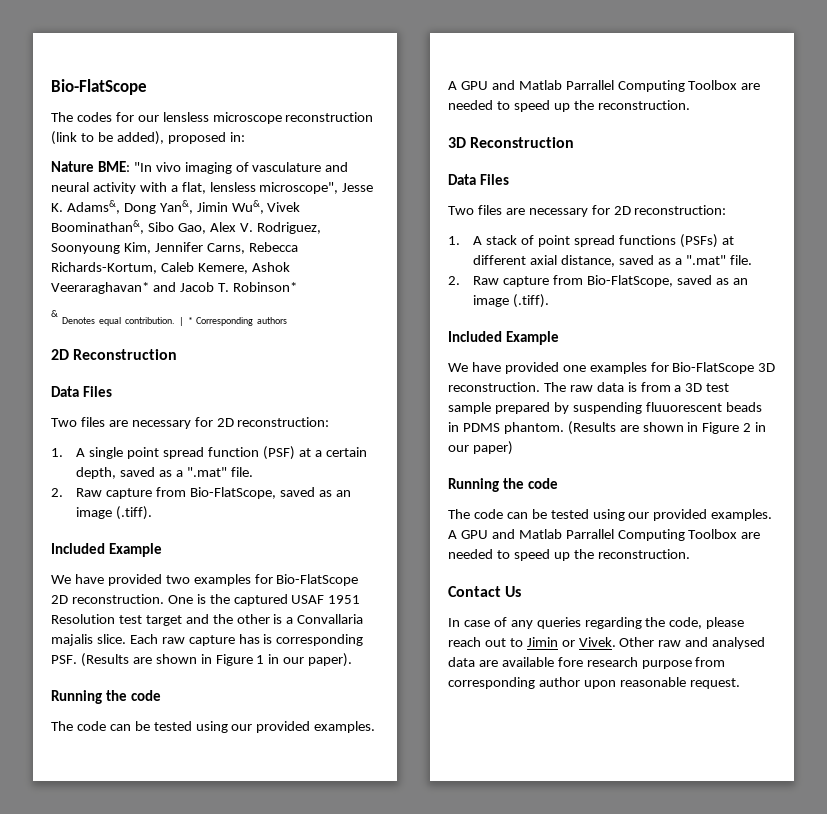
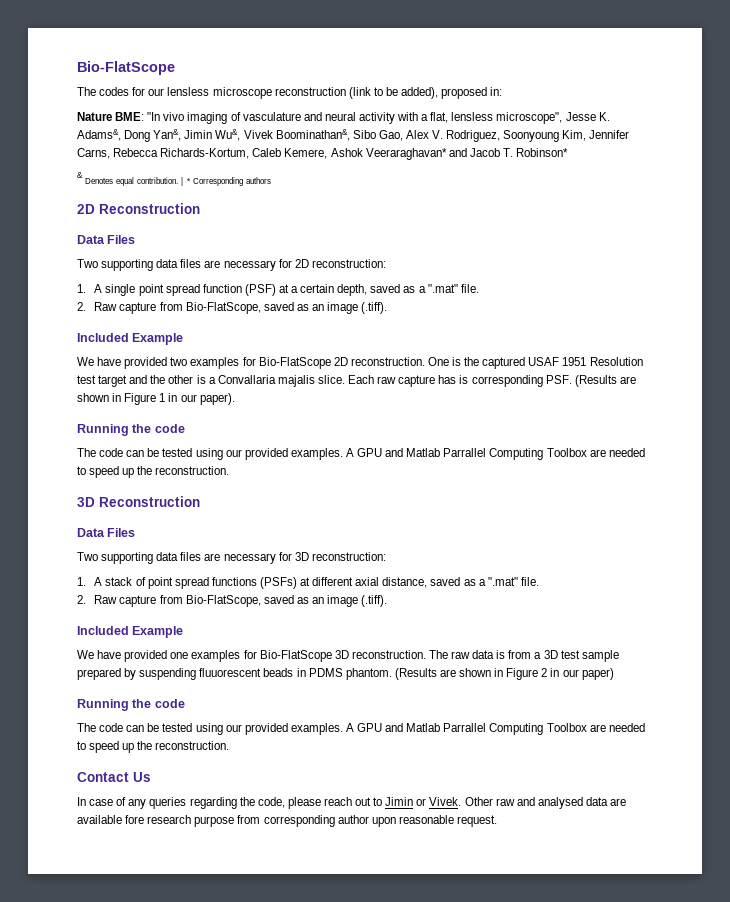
(77, 422) none -> [101,259,179,271] supporting data
[477,205,631,217] files are necessary for 2D -> [101,552,309,564] supporting data files are necessary for 3D

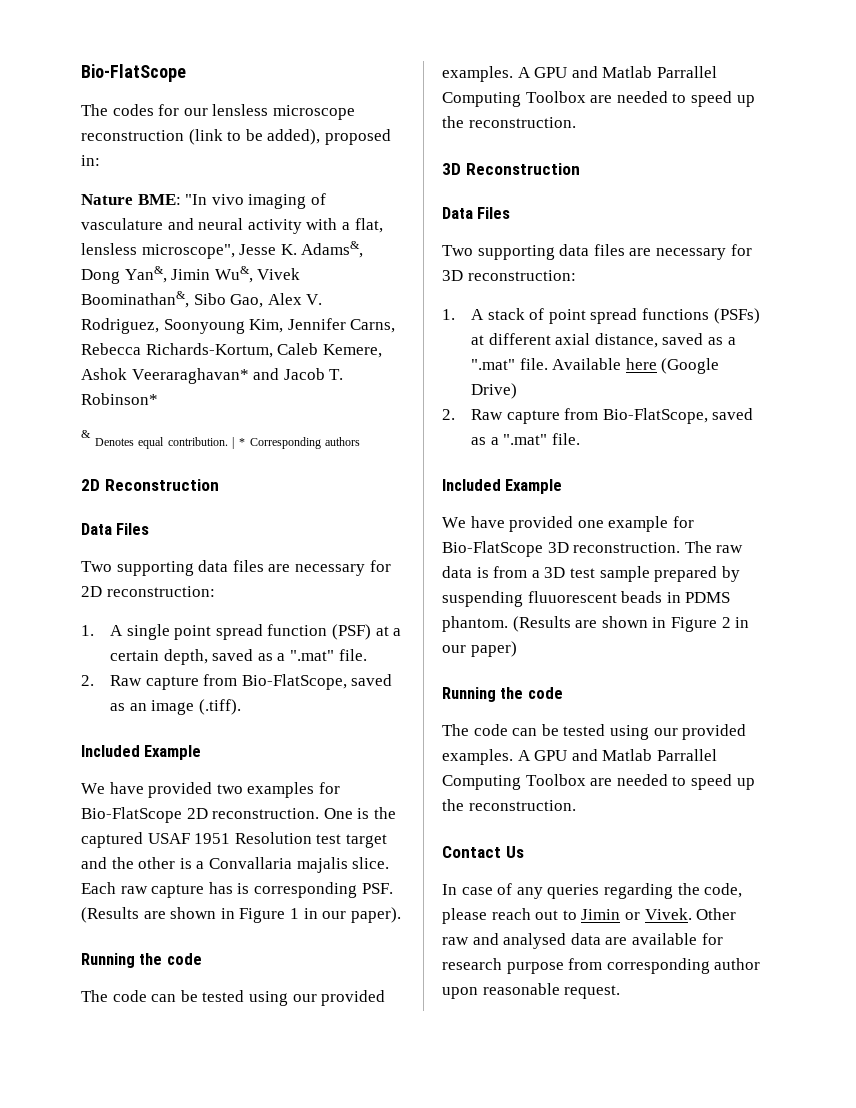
[77,595,388,607] // 2. Raw capture from Bio-FlatScope, saved as an image (.tiff). -> [552,358,720,374] [470,383,517,399] [442,408,754,424] [470,433,580,445] Available here (Google Drive) // 2. Raw capture from Bio-FlatScope, saved as a ".mat" file.
[191,650,241,662] examples -> [608,516,669,532] example
[125,815,145,824] fore -> [701,933,723,945] for

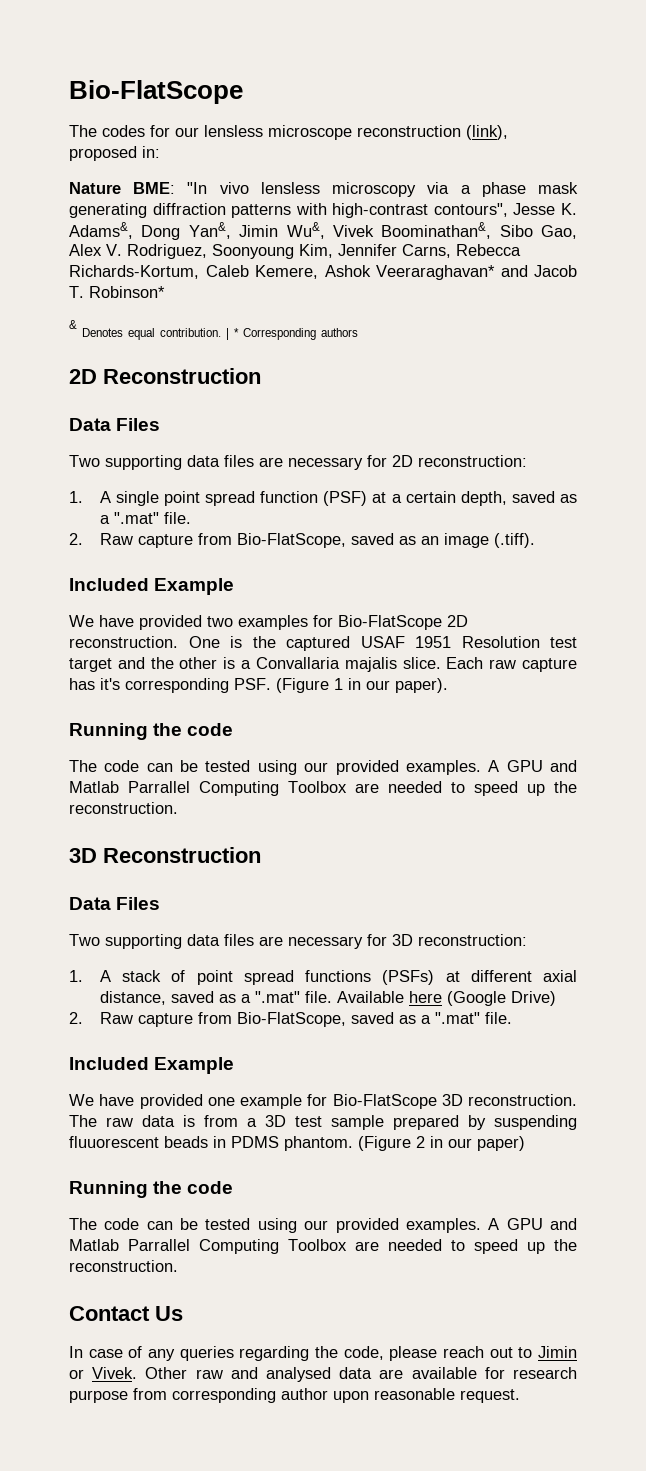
[188,129,321,145] (link to be added), -> [466,125,508,140] (link),
[248,193,326,209] [81,218,383,234] [81,243,235,259] imaging of vasculature and neural activity with a flat, lensless microscope", -> [260,182,578,197] [69,203,508,218] lensless microscopy via a phase mask generating diffraction patterns with high-contrast contours",
[237,883,250,894] is -> [100,678,120,690] it's
[81,907,286,923] (Results are shown in Figure -> [276,678,329,693] (Figure
[512,616,717,632] (Results are shown in Figure -> [358,1136,411,1151] (Figure

